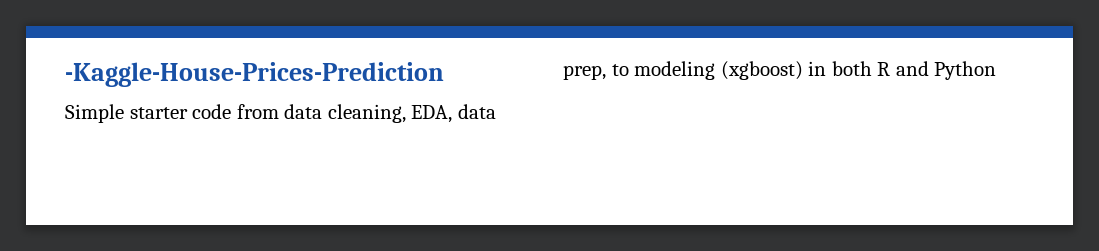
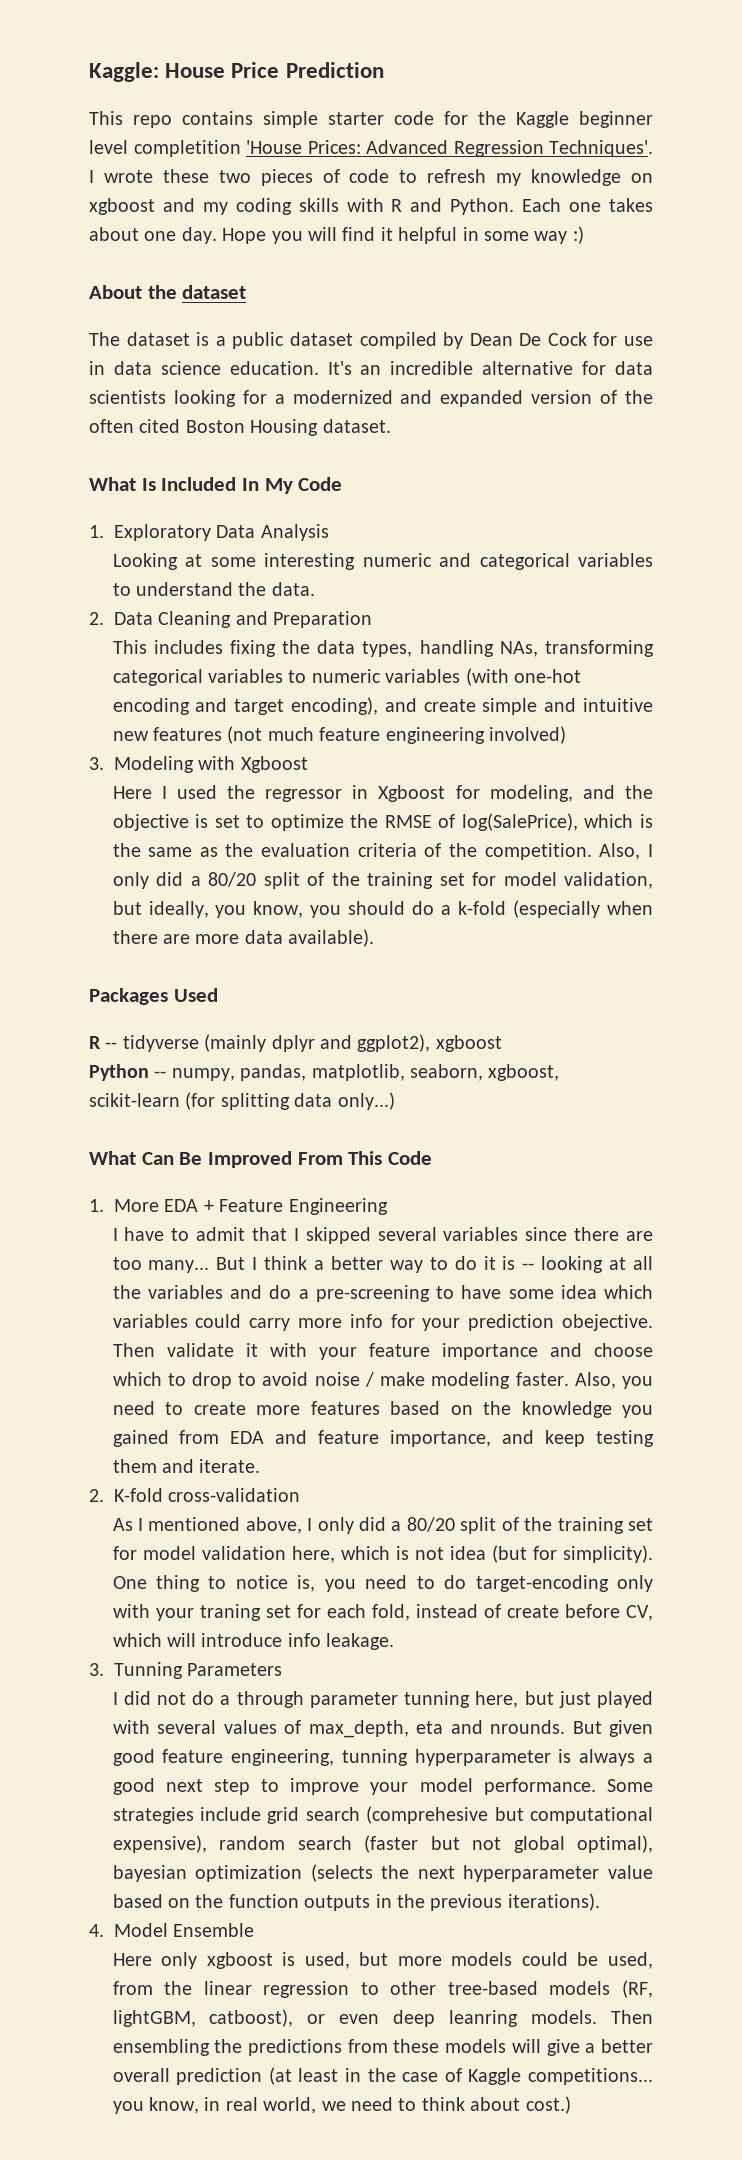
[65,62,444,87] [65,104,496,123] [563,61,997,80] -Kaggle-House-Prices-Prediction // Simple starter code from data cleaning, EDA, data prep, to modeling (xgboost) in both R and Python -> [89,62,384,82] [89,111,653,128] [89,140,653,157] [89,169,654,186] [89,198,654,215] [89,226,584,244] [89,285,247,299] [89,332,653,349] [89,361,654,375] [89,390,654,407] [89,419,391,436] [89,477,343,494] [89,524,329,541] [112,553,653,570] [112,582,315,596] [89,611,373,628] [112,640,654,657] [112,668,581,686] [112,697,653,715] [112,726,566,744] [89,756,308,773] [112,785,653,802] [112,813,653,831] [112,843,653,860] [112,872,653,889] [112,900,653,918] [112,929,375,947] [89,988,218,1005] [89,1034,502,1052] [89,1064,560,1081] [89,1092,395,1110] [89,1151,433,1168] [89,1198,388,1215] [112,1227,653,1244] [112,1256,653,1273] [112,1285,653,1302] [112,1314,653,1331] [112,1343,653,1360] [112,1372,654,1389] [112,1401,653,1418] [112,1430,654,1447] [112,1459,261,1473] [89,1488,301,1502] [112,1517,653,1534] [112,1545,653,1563] [112,1575,653,1592] [112,1604,653,1621] [112,1633,395,1650] [89,1662,283,1679] [112,1691,653,1708] [112,1720,653,1738] [112,1749,653,1766] [112,1778,653,1795] [112,1806,653,1824] [112,1835,653,1853] [112,1864,653,1882] [112,1893,600,1911] [89,1923,255,1937] [112,1952,653,1969] [112,1980,653,1998] [112,2009,653,2027] [112,2039,653,2056] [112,2067,653,2085] [112,2096,571,2114] Kaggle: House Price Prediction // This repo contains simple starter code for the Kaggle beginner level completition 'House Prices: Advanced Regression Techniques'. I wrote these two pieces of code to refresh my knowledge on xgboost and my coding skills with R and Python. Each one takes about one day. Hope you will find it helpful in some way :) // About the dataset // The dataset is a public dataset compiled by Dean De Cock for use in data science education. It's an incredible alternative for data scientists looking for a modernized and expanded version of the often cited Boston Housing dataset. // What Is Included In My Code // 1. Exploratory Data Analysis // Looking at some interesting numeric and categorical variables to understand the data. // 2. Data Cleaning and Preparation // This includes fixing the data types, handling NAs, transforming categorical variables to numeric variables (with one-hot encoding and target encoding), and create simple and intuitive new features (not much feature engineering involved) // 3. Modeling with Xgboost // Here I used the regressor in Xgboost for modeling, and the objective is set to optimize the RMSE of log(SalePrice), which is the same as the evaluation criteria of the competition. Also, I only did a 80/20 split of the training set for model validation, but ideally, you know, you should do a k-fold (especially when there are more data available). // Packages Used // R -- tidyverse (mainly dplyr and ggplot2), xgboost // Python -- numpy, pandas, matplotlib, seaborn, xgboost, scikit-learn (for splitting data only...) // What Can Be Improved From This Code // 1. More EDA + Feature Engineering // I have to admit that I skipped several variables since there are too many... But I think a better way to do it is -- looking at all the variables and do a pre-screening to have some idea which variables could carry more info for your prediction obejective. Then validate it with your feature importance and choose which to drop to avoid noise / make modeling faster. Also, you need to create more features based on the knowledge you gained from EDA and feature importance, and keep testing them and iterate. // 2. K-fold cross-validation // As I mentioned above, I only did a 80/20 split of the training set for model validation here, which is not idea (but for simplicity). One thing to notice is, you need to do target-encoding only with your traning set for each fold, instead of create before CV, which will introduce info leakage. // 3. Tunning Parameters // I did not do a through parameter tunning here, but just played with several values of max_depth, eta and nrounds. But given good feature engineering, tunning hyperparameter is always a good next step to improve your model performance. Some strategies include grid search (comprehesive but computational expensive), random search (faster but not global optimal), bayesian optimization (selects the next hyperparameter value based on the function outputs in the previous iterations). // 4. Model Ensemble // Here only xgboost is used, but more models could be used, from the linear regression to other tree-based models (RF, lightGBM, catboost), or even deep leanring models. Then ensembling the predictions from these models will give a better overall prediction (at least in the case of Kaggle competitions... you know, in real world, we need to think about cost.)

